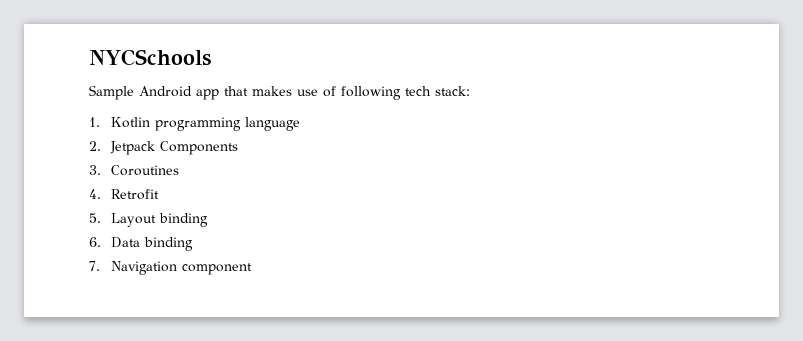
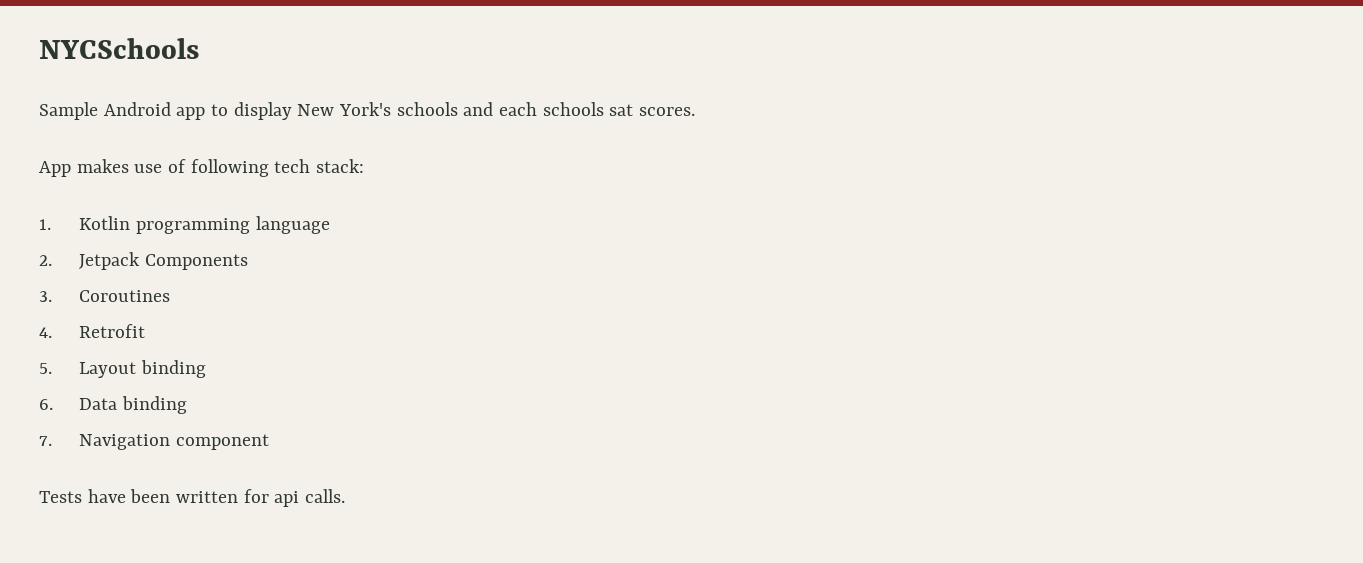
[224,86,248,96] that -> [211,102,696,120] [39,161,71,177] to display New York's schools and each schools sat scores. // App
(252, 269) none -> [39,489,346,507] // Tests have been written for api calls.

